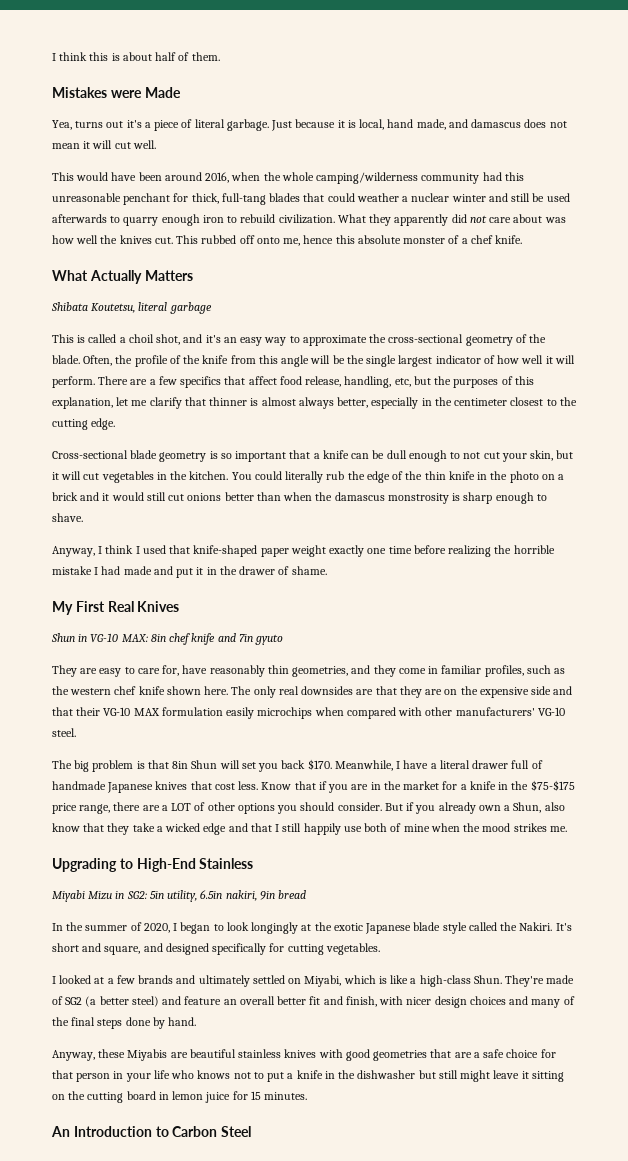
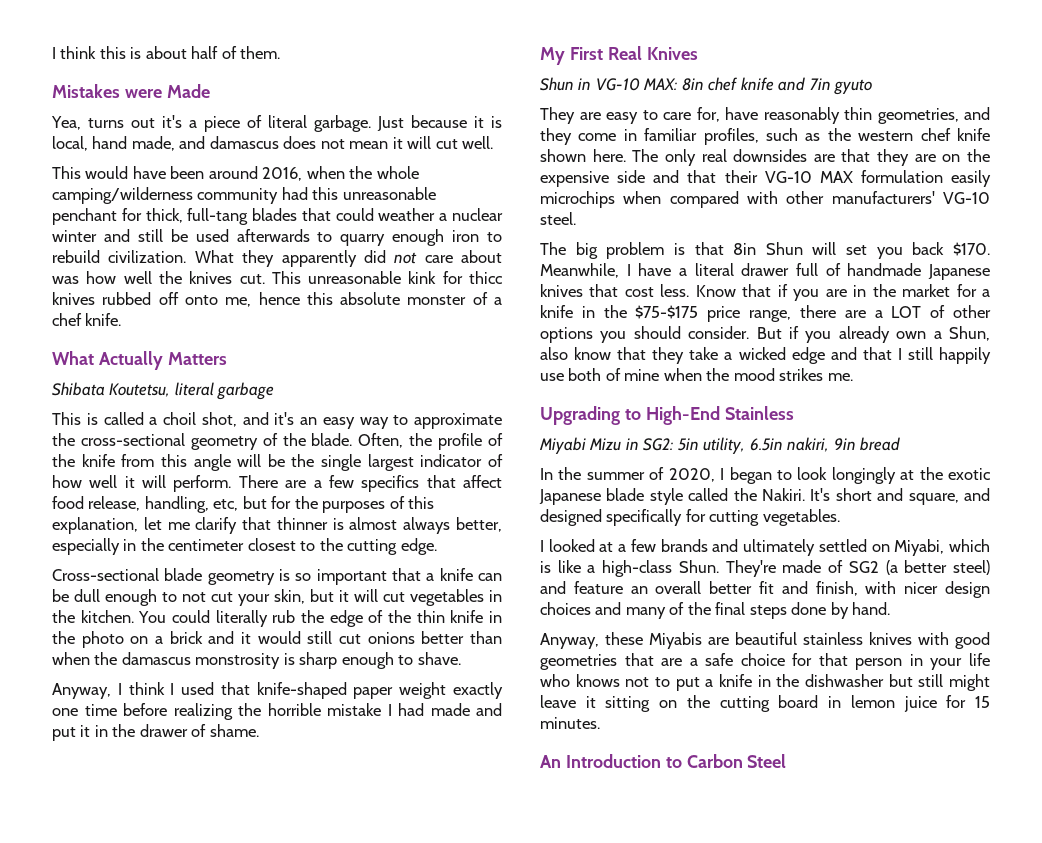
(199, 239) none -> [308,271,504,284] [52,292,95,305] unreasonable kink for thicc knives
(431, 380) none -> [271,496,292,509] for

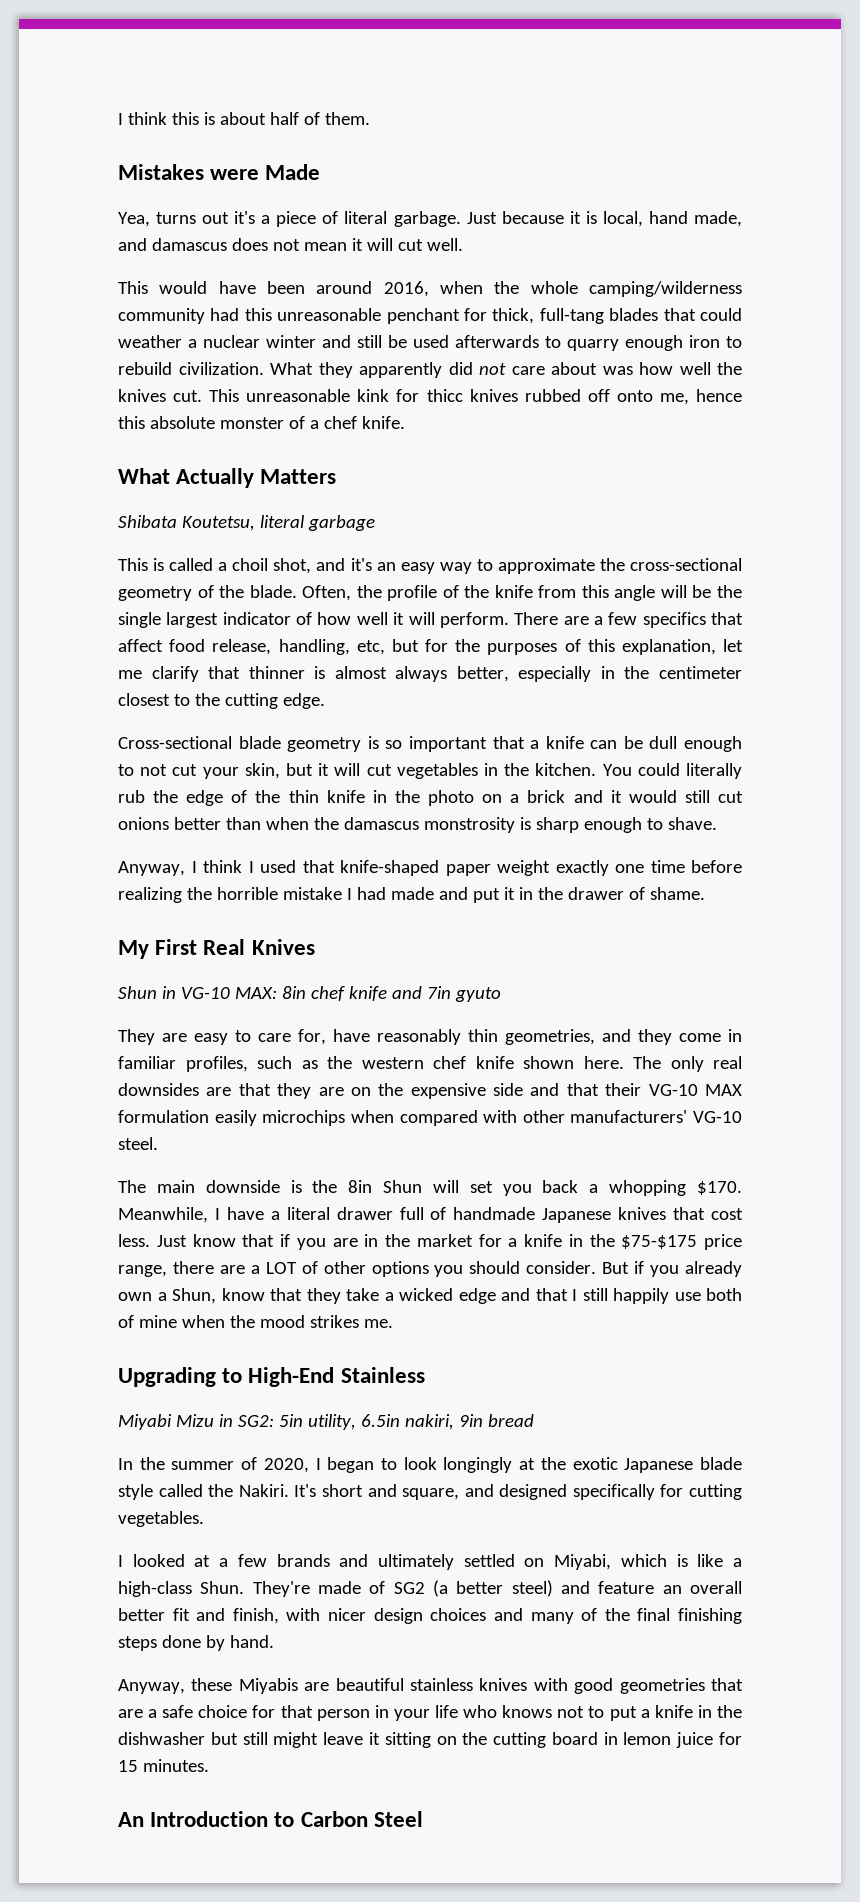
[575,242,724,259] big problem is that -> [156,1180,338,1193] main downside is the
(945, 248) none -> [589,1180,687,1196] a whopping
[695,285,736,297] Know -> [156,1234,236,1247] Just know
[540,347,568,360] also -> (216, 1296) none
(746, 608) none -> [678,1608,743,1624] finishing

